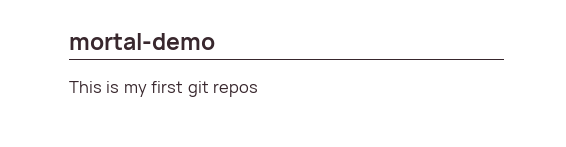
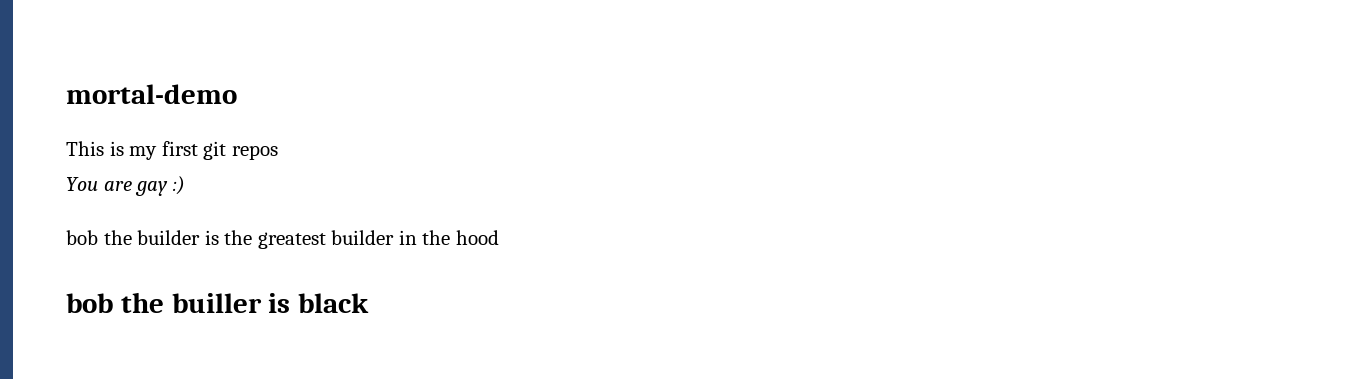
(259, 90) none -> [66,176,185,196] [66,230,499,249] [66,292,370,313] // You are gay :) // bob the builder is the greatest builder in the hood // bob the builler is black

